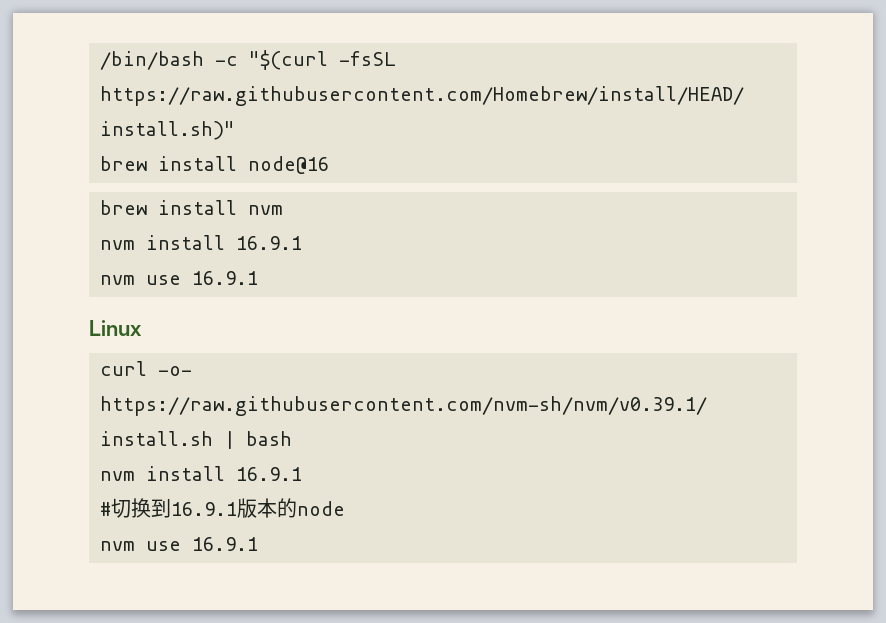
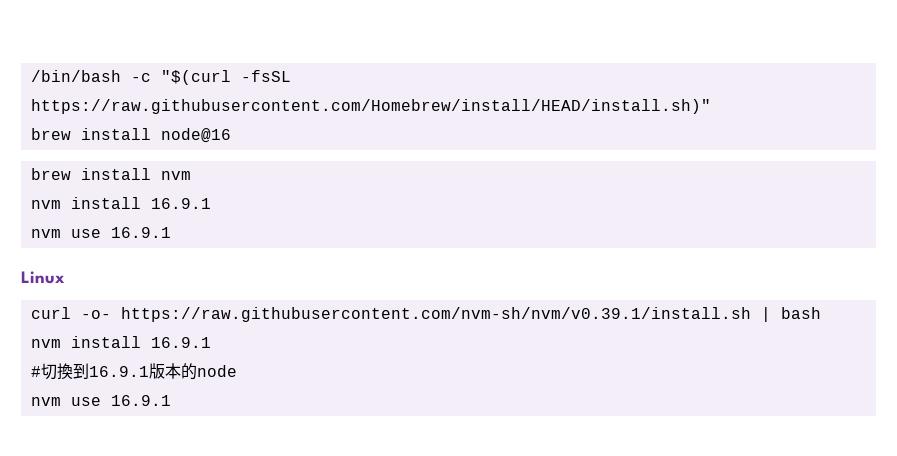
[131,498,152,518] 换 -> [56,363,73,380] 換

